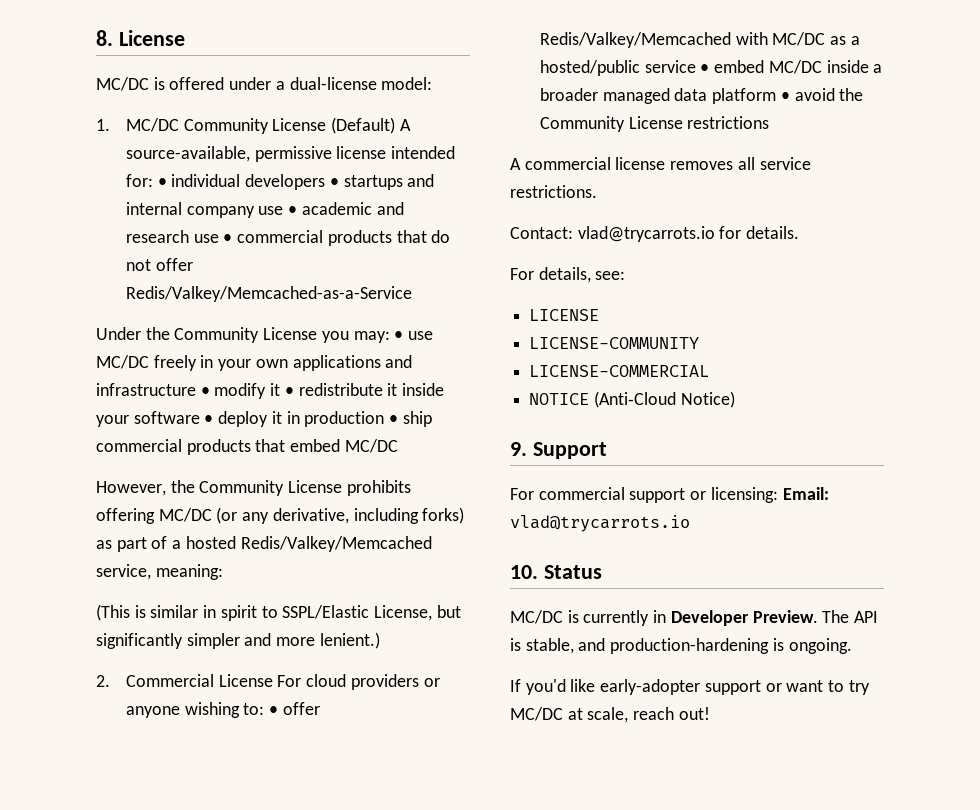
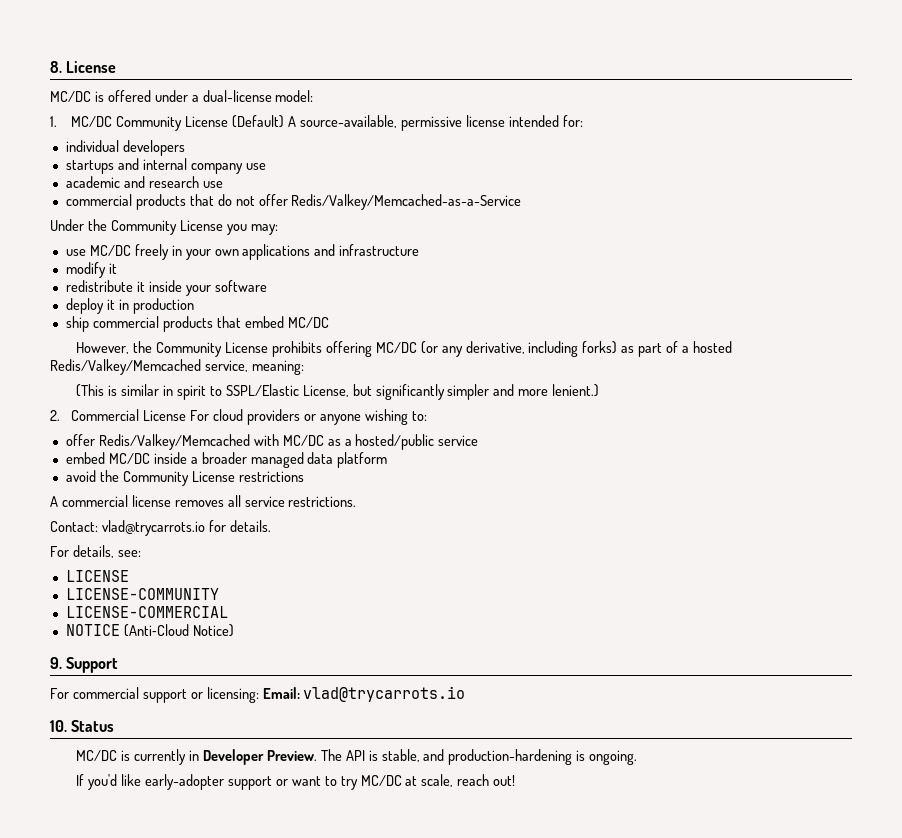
[157,178,167,187] • -> (583, 121) //
[329,178,339,187] • -> (185, 148) //
[288,206,298,215] • -> (266, 166) //
[223,234,233,243] • -> (223, 184) //
[394,331,404,340] • -> (278, 229) //
[200,387,210,396] • -> (420, 250) //
[284,387,294,396] • -> (117, 268) //
[204,415,214,424] • -> (267, 286) //
[389,415,399,424] • -> (194, 306) //
[269,706,279,715] • -> (427, 416) //
[700,64,710,73] • -> (479, 440) //
[780,92,790,101] • -> (388, 460) //

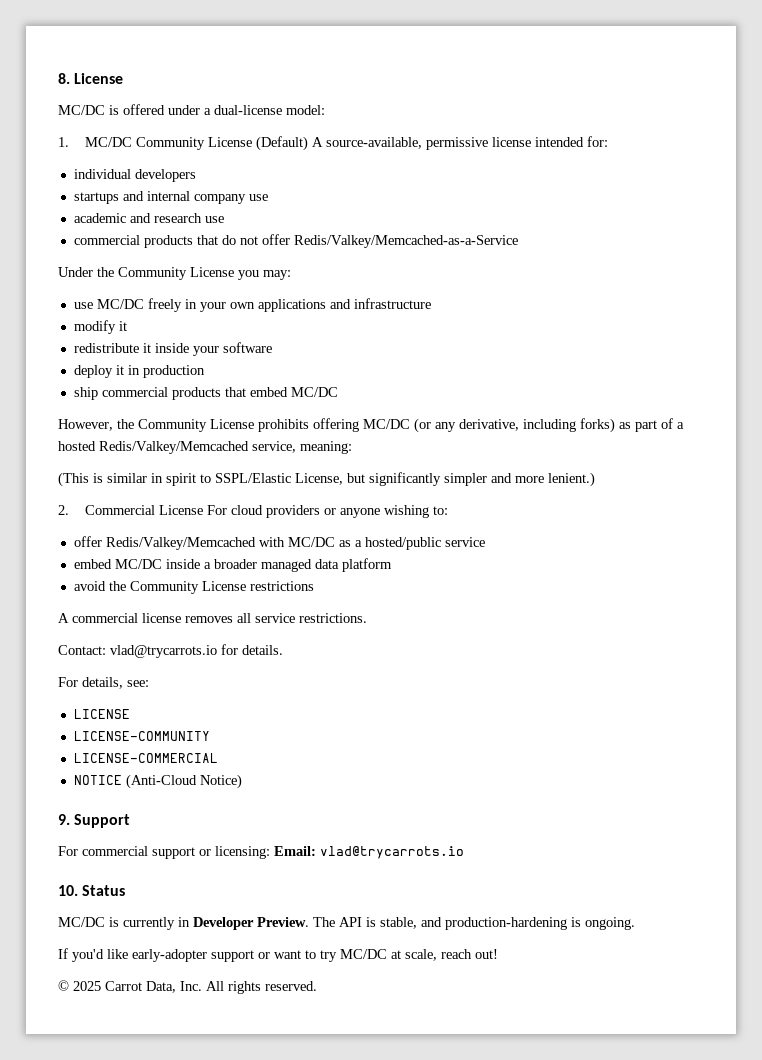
(516, 780) none -> [58,980,317,994] // © 2025 Carrot Data, Inc. All rights reserved.

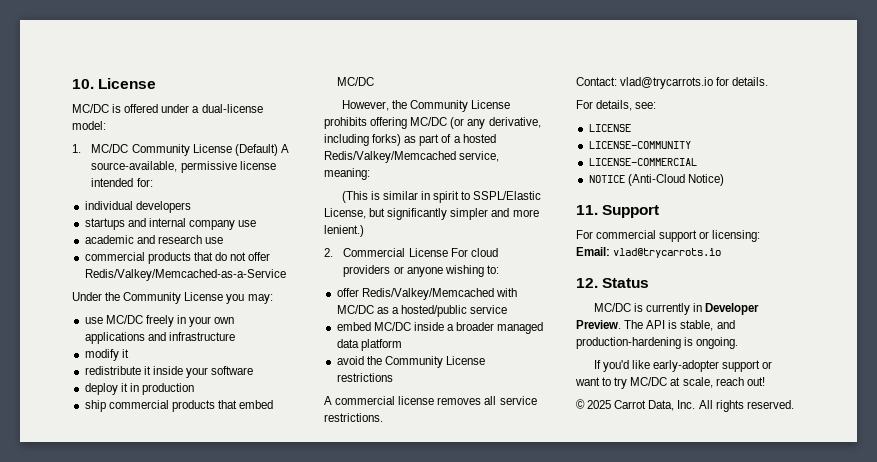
[58,73,70,84] 8. -> [72,79,94,89] 10.
[58,814,70,825] 9. -> [576,205,598,215] 11.
[58,885,78,896] 10. -> [576,278,598,288] 12.

